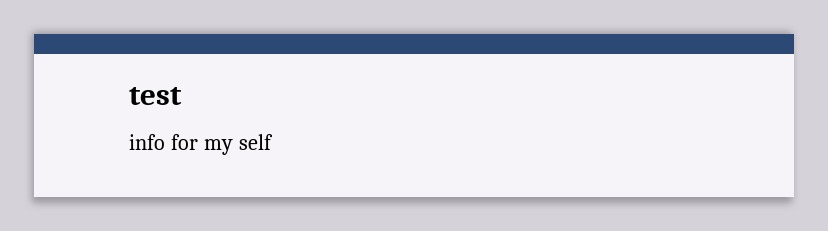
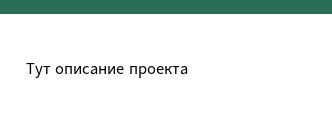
[129,87,182,105] [129,134,273,155] test // info for my self -> [26,63,188,78] Тут описание проекта

